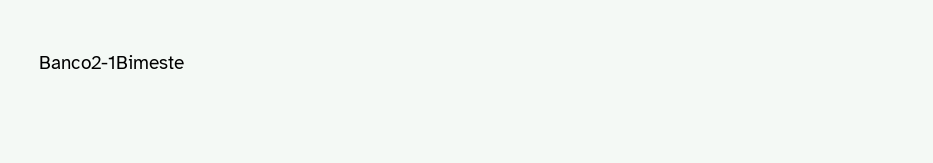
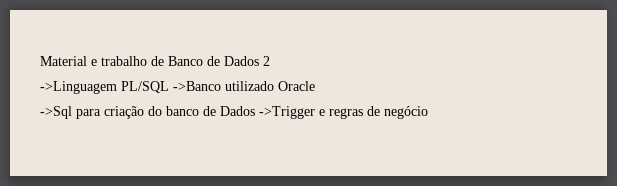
[39,55,184,69] Banco2-1Bimeste -> [40,56,270,66] [40,81,315,94] [40,106,428,119] Material e trabalho de Banco de Dados 2 // ->Linguagem PL/SQL ->Banco utilizado Oracle // ->Sql para criação do banco de Dados ->Trigger e regras de negócio

